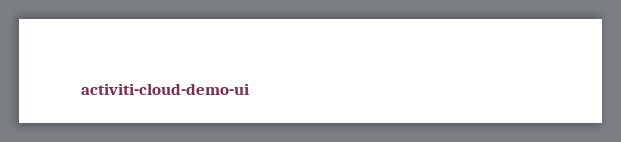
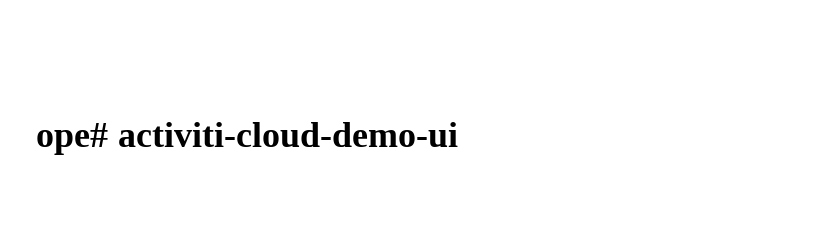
(81, 89) none -> [36,123,108,155] ope#

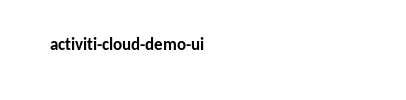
[36,123,108,155] ope# -> (50, 43) none

